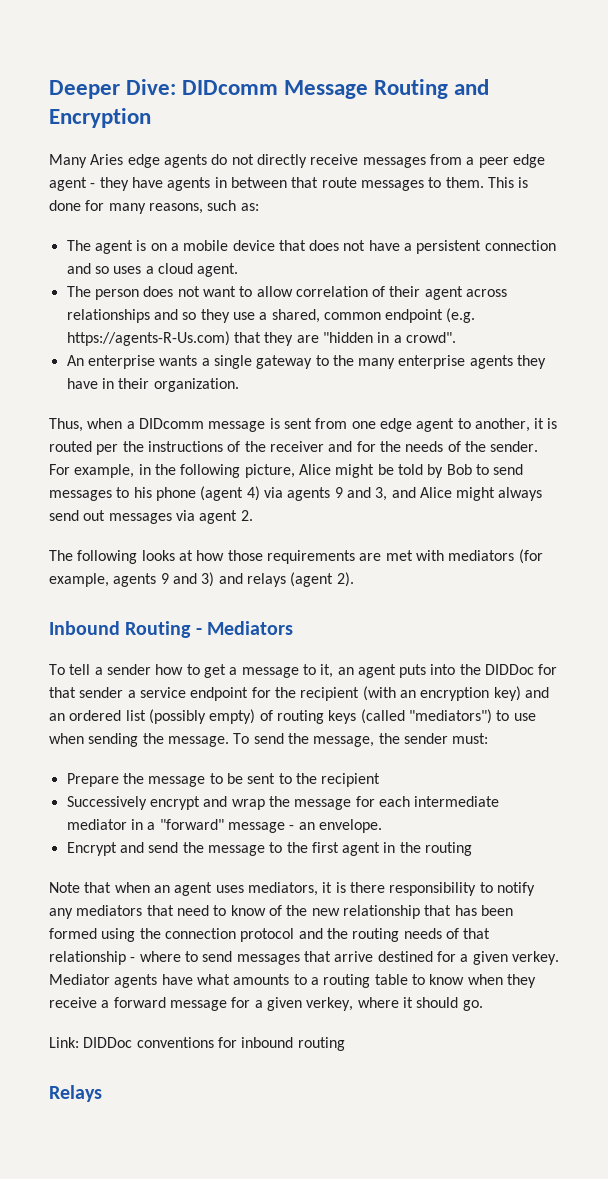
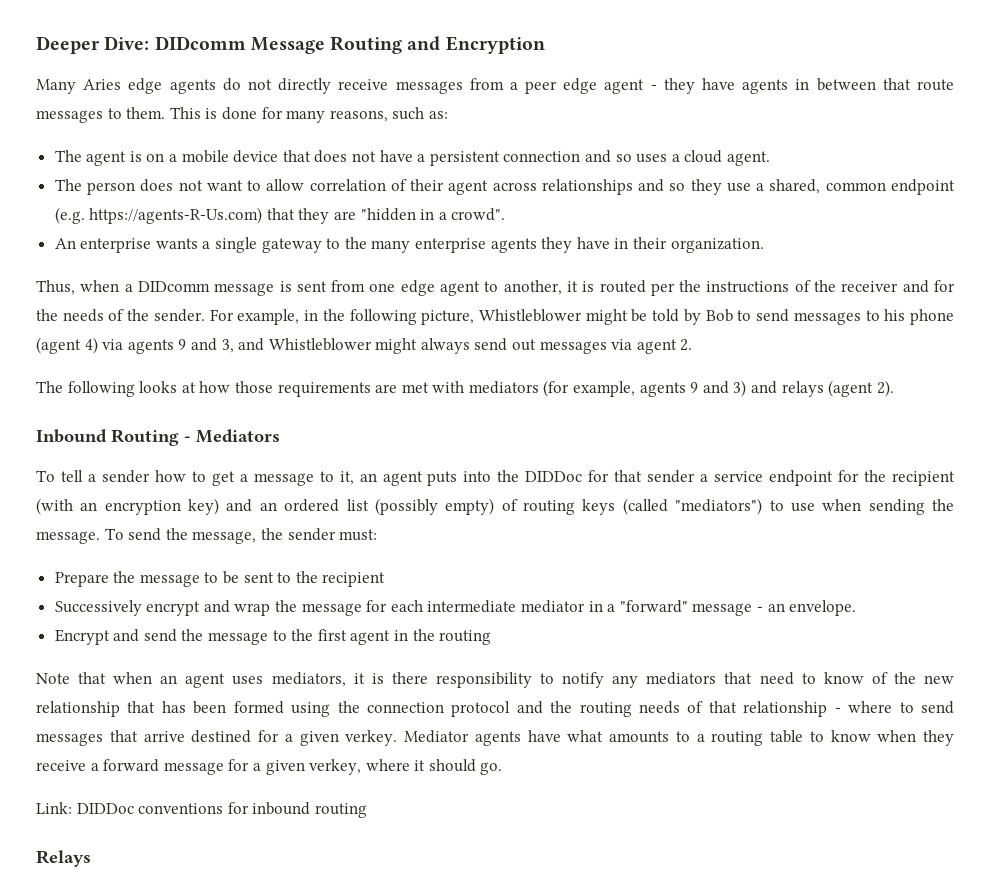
[298,464,331,475] Alice -> [479,309,582,322] Whistleblower
[419,487,452,498] Alice -> [268,338,372,351] Whistleblower

